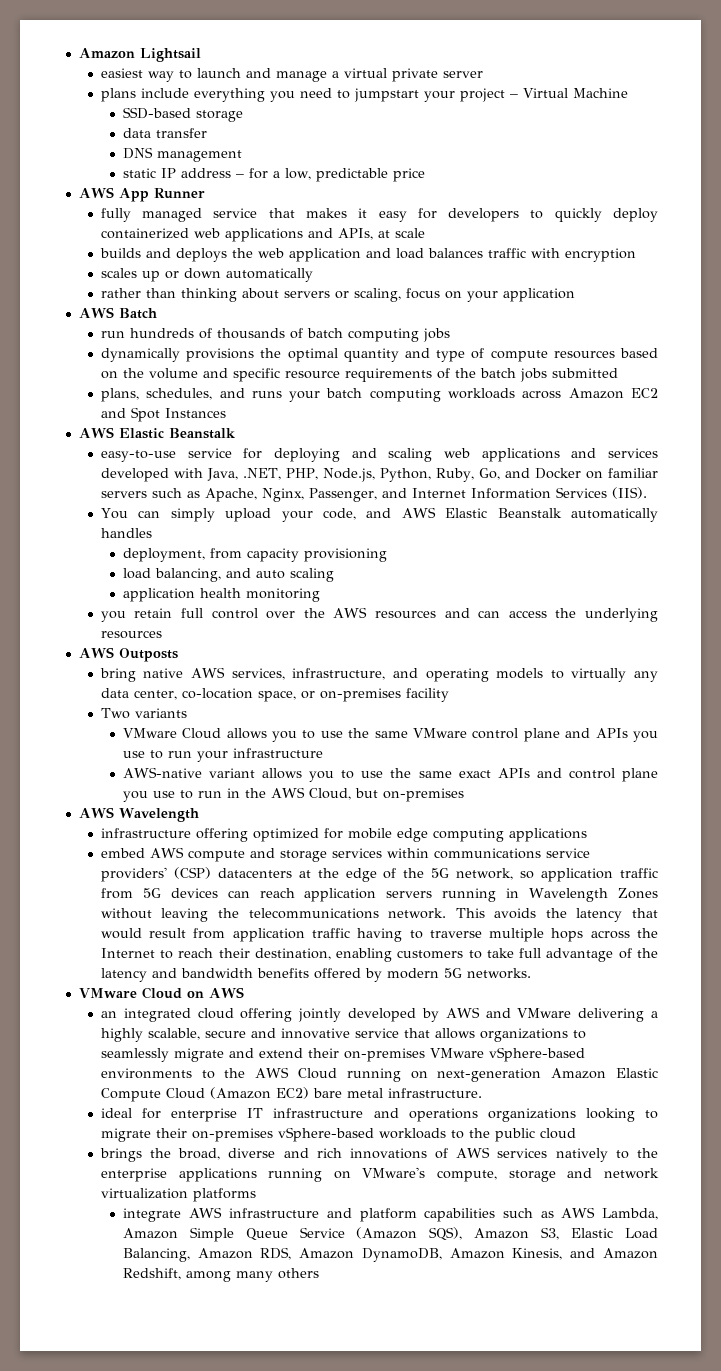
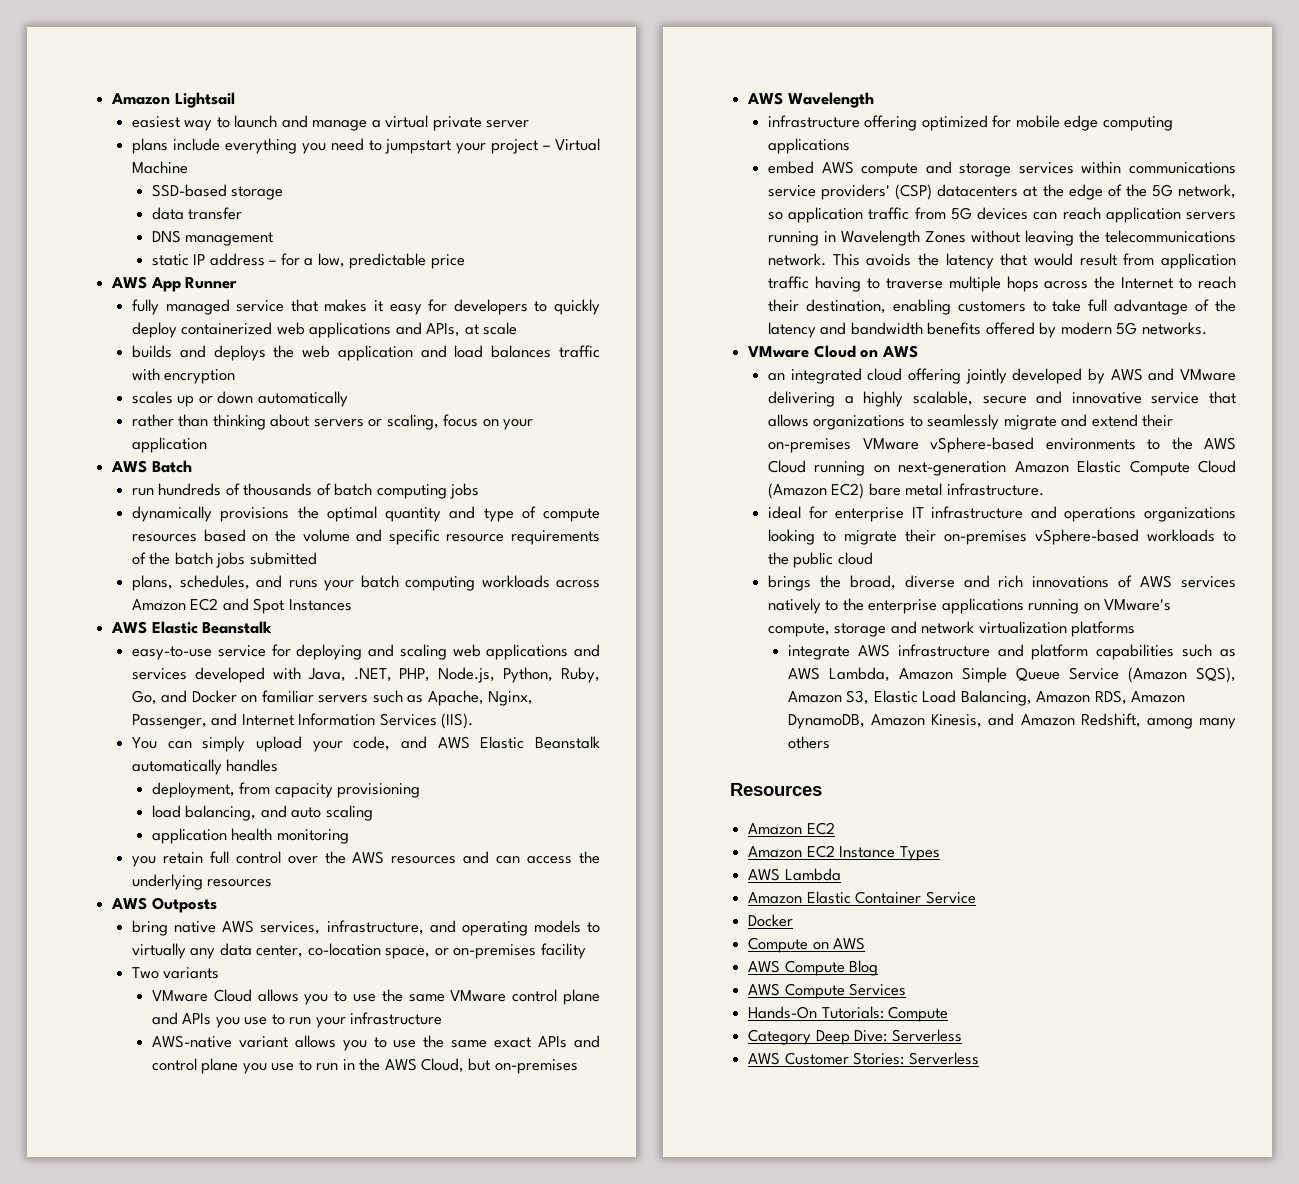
(319, 1273) none -> [730,783,822,796] [748,822,835,835] [748,845,940,861] [748,868,841,881] [748,891,976,904] [748,914,794,927] [748,937,866,953] [748,960,879,976] [748,983,907,999] [748,1006,949,1022] [748,1029,962,1045] [748,1052,979,1065] // Resources // Amazon EC2 // Amazon EC2 Instance Types // AWS Lambda // Amazon Elastic Container Service // Docker // Compute on AWS // AWS Compute Blog // AWS Compute Services // Hands-On Tutorials: Compute // Category Deep Dive: Serverless // AWS Customer Stories: Serverless

